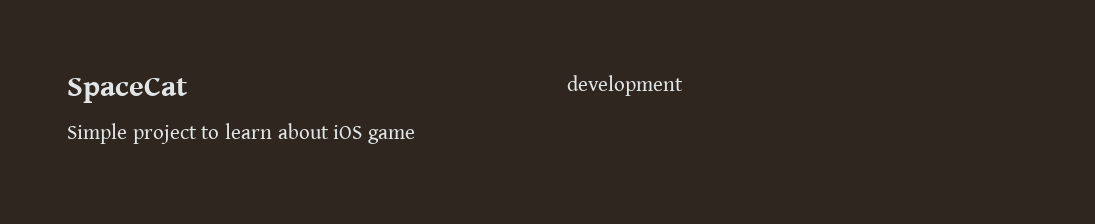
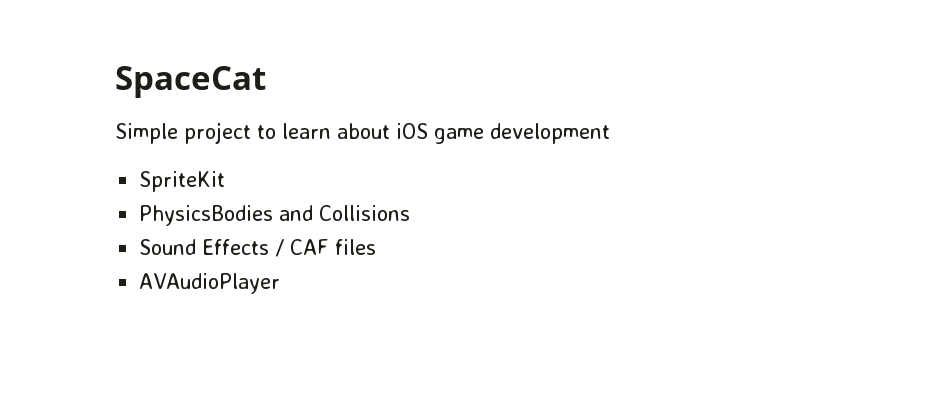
(683, 85) none -> [139,171,226,192] [139,205,411,226] [139,239,377,257] [139,273,281,294] // SpriteKit // PhysicsBodies and Collisions // Sound Effects / CAF files // AVAudioPlayer

